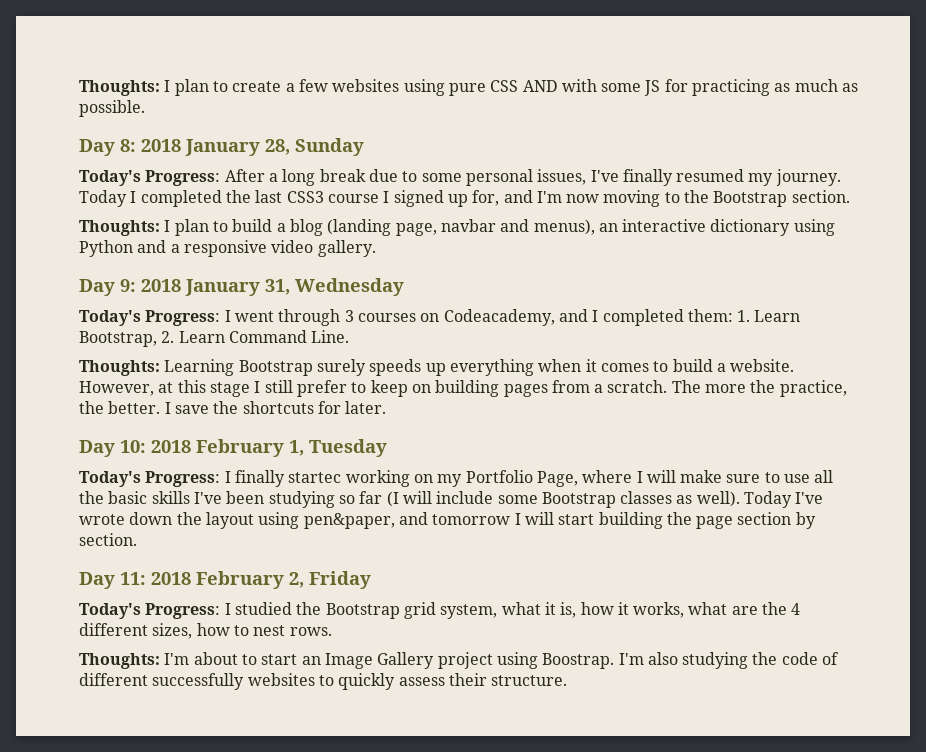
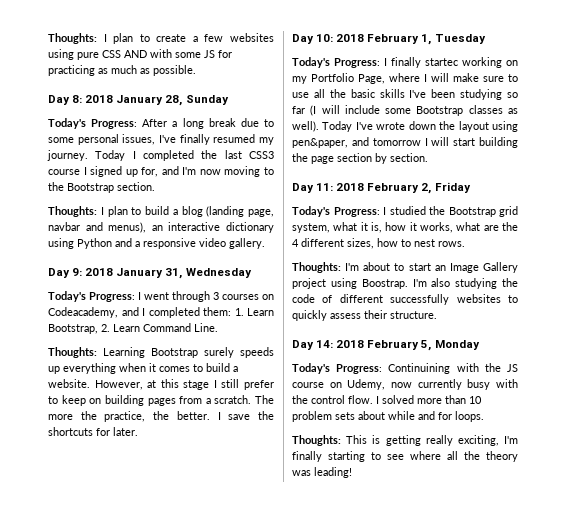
(568, 680) none -> [292,340,480,351] [292,363,518,374] [292,379,518,390] [292,395,482,404] [292,411,484,422] [292,435,518,446] [292,451,518,462] [292,467,352,478] // Day 14: 2018 February 5, Monday // Today's Progress: Continuining with the JS course on Udemy, now currently busy with the control flow. I solved more than 10 problem sets about while and for loops. // Thoughts: This is getting really exciting, I'm finally starting to see where all the theory was leading!

